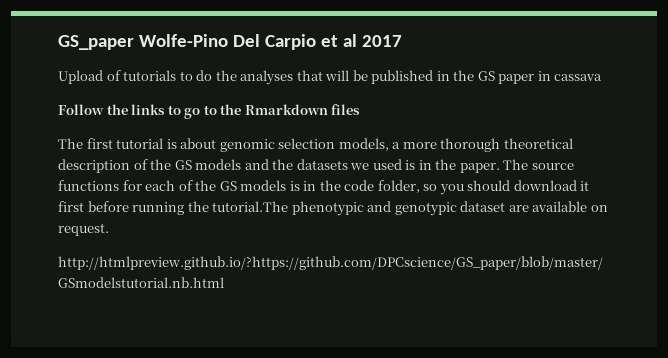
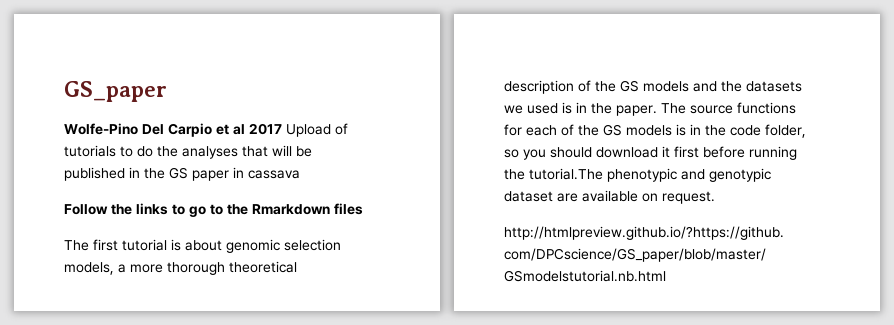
(134, 42) none -> (167, 91) //
(402, 41) // -> (282, 129) none

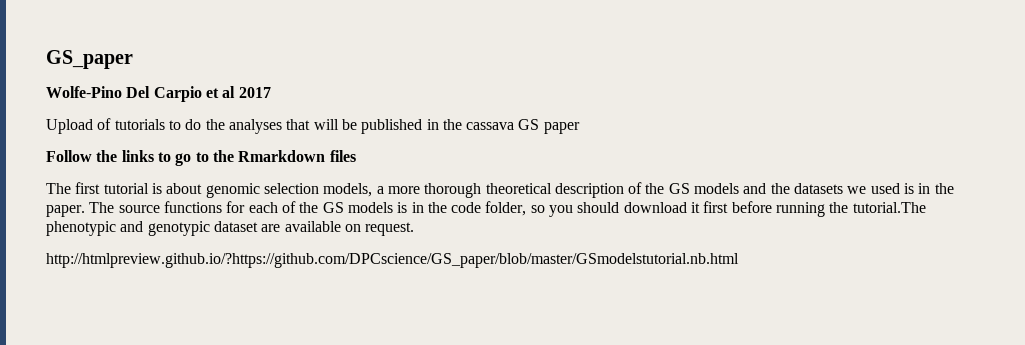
(282, 129) none -> (271, 92) //
(165, 173) none -> [466,122,515,130] cassava
[233,167,300,179] in cassava -> (580, 128) none

